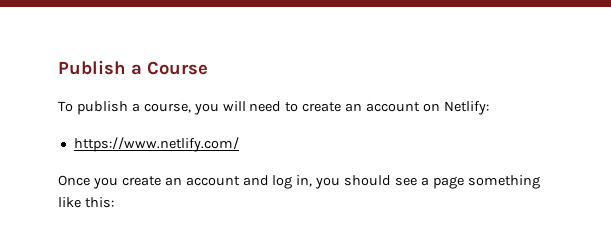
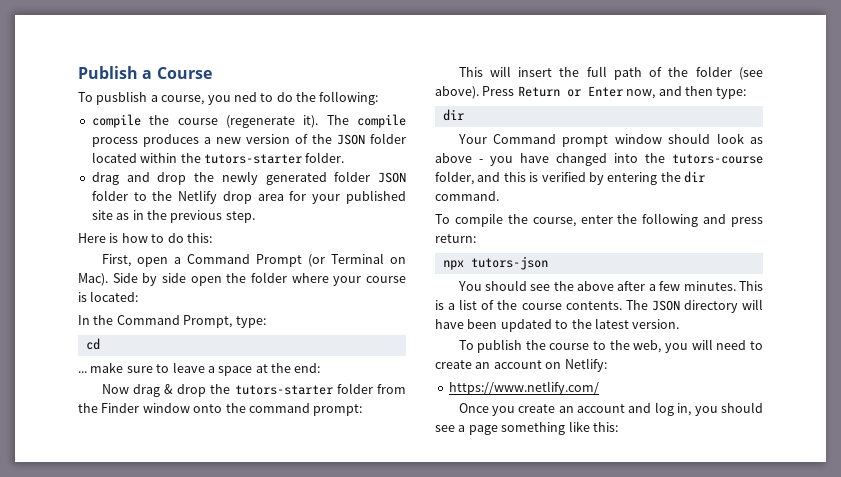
[76,101,128,115] publish -> [96,91,148,105] pusblish
(219, 109) none -> [233,91,379,105] [91,114,406,128] [91,133,406,147] [91,152,345,164] [91,171,406,185] [91,190,406,204] [91,210,255,223] [78,233,212,243] [101,253,406,267] [78,272,406,286] [78,291,139,302] [78,315,266,328] [85,338,100,350] [78,362,321,376] [101,383,406,397] [78,403,363,416] [458,66,763,80] [435,86,747,99] [442,109,464,121] [457,133,763,147] [435,153,763,166] [435,171,705,185] [435,191,499,201] [435,213,763,227] [435,234,476,243] [442,256,548,270] [457,280,763,291] [435,299,763,313] [435,318,680,332] [458,339,689,353] ned to do the following: // compile the course (regenerate it). The compile process produces a new version of the JSON folder located within the tutors-starter folder. // drag and drop the newly generated folder JSON folder to the Netlify drop area for your published site as in the previous step. // Here is how to do this: // First, open a Command Prompt (or Terminal on Mac). Side by side open the folder where your course is located: // In the Command Prompt, type: // cd // ... make sure to leave a space at the end: // Now drag & drop the tutors-starter folder from the Finder window onto the command prompt: // This will insert the full path of the folder (see above). Press Return or Enter now, and then type: // dir // Your Command prompt window should look as above - you have changed into the tutors-course folder, and this is verified by entering the dir command. // To compile the course, enter the following and press return: // npx tutors-json // You should see the above after a few minutes. This is a list of the course contents. The JSON directory will have been updated to the latest version. // To publish the course to the web, you

